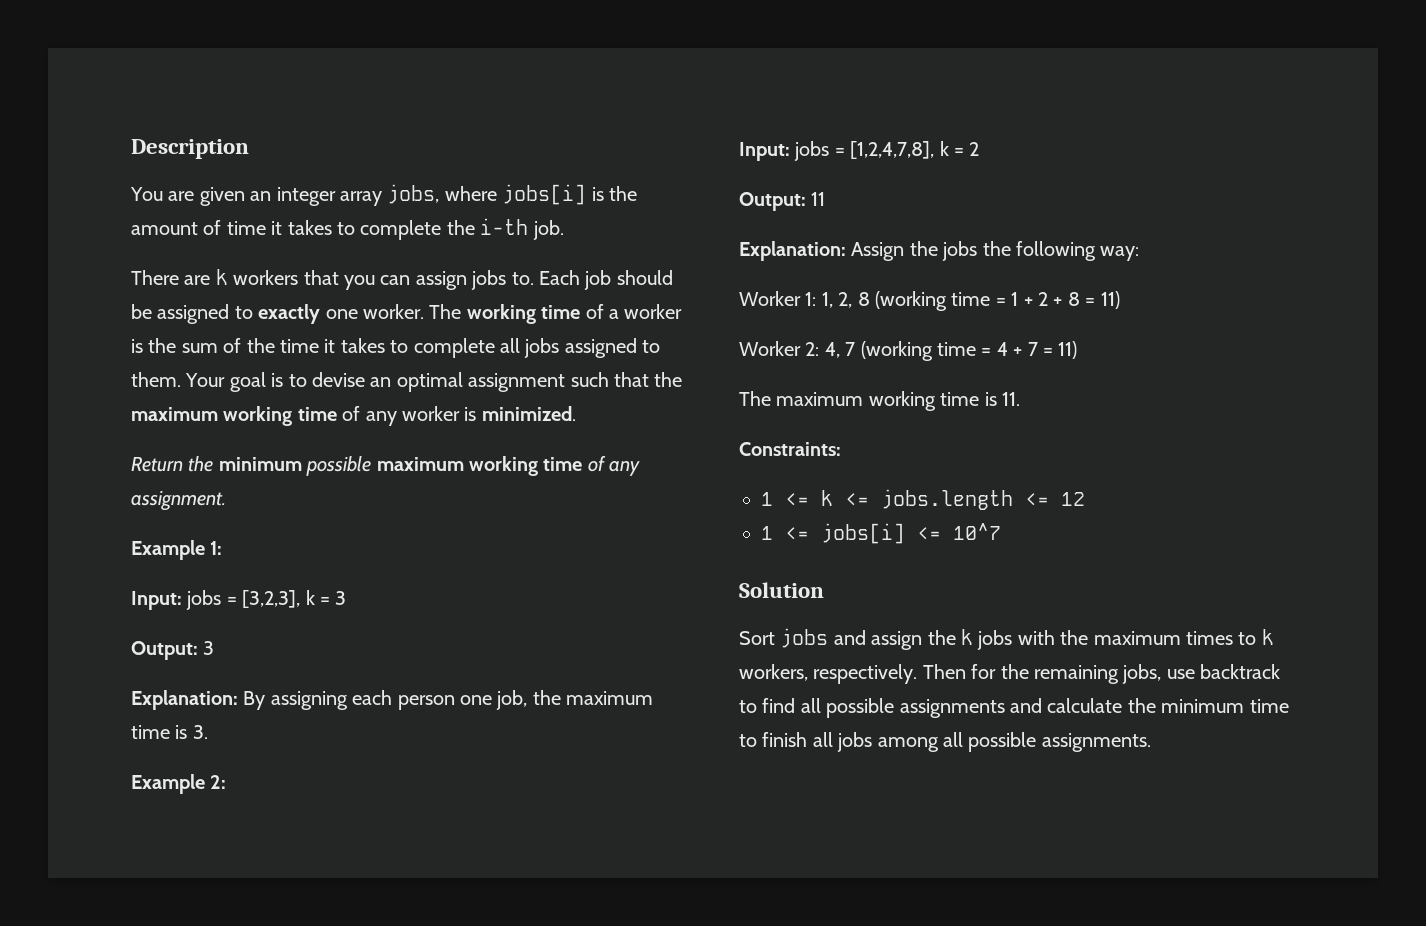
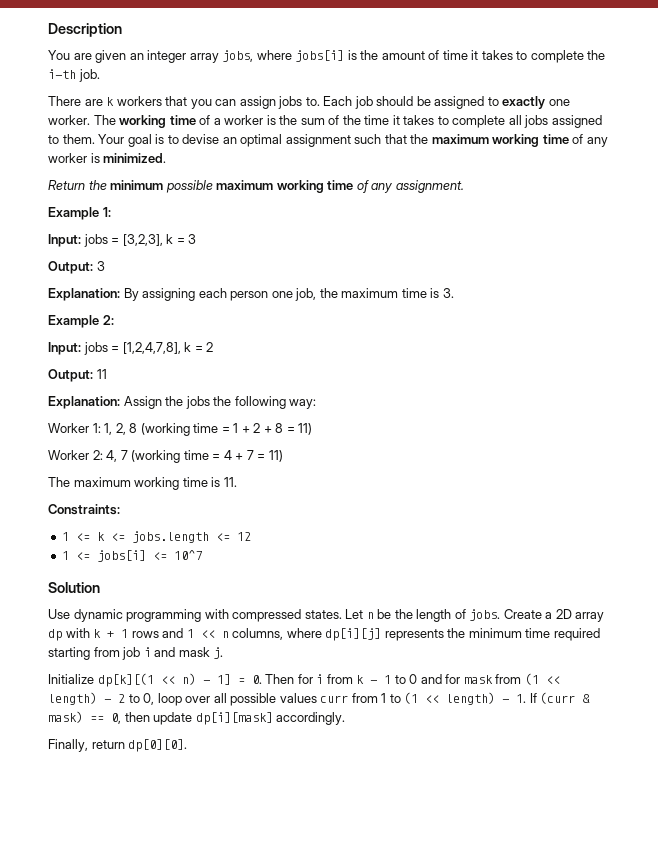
[739,628,1274,650] [739,664,1281,684] [739,698,1289,718] [739,732,1151,752] Sort jobs and assign the k jobs with the maximum times to k workers, respectively. Then for the remaining jobs, use backtrack to find all possible assignments and calculate the minimum time to finish all jobs among all possible assignments. -> [48,609,605,622] [48,628,600,641] [48,647,224,660] [48,673,560,687] [48,692,591,706] [48,711,346,725] [48,739,188,752] Use dynamic programming with compressed states. Let n be the length of jobs. Create a 2D array dp with k + 1 rows and 1 << n columns, where dp[i][j] represents the minimum time required starting from job i and mask j. // Initialize dp[k][(1 << n) - 1] = 0. Then for i from k - 1 to 0 and for mask from (1 << length) - 2 to 0, loop over all possible values curr from 1 to (1 << length) - 1. If (curr & mask) == 0, then update dp[i][mask] accordingly. // Finally, return dp[0][0].

